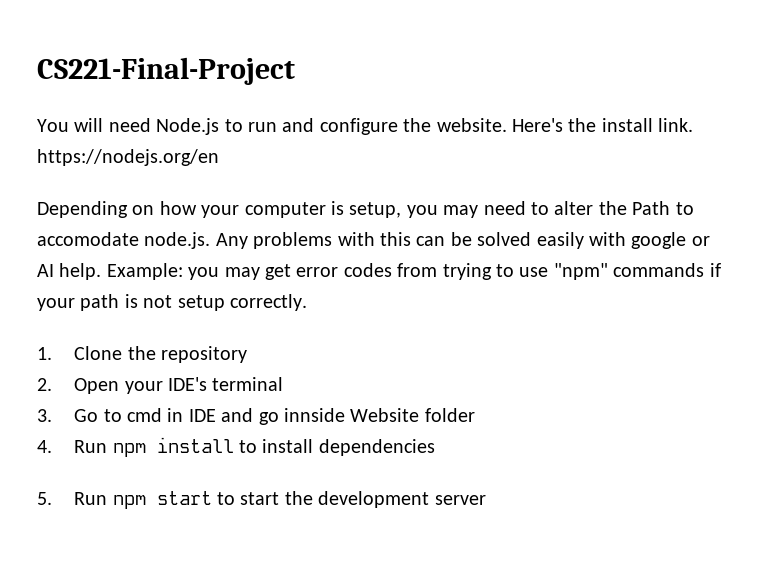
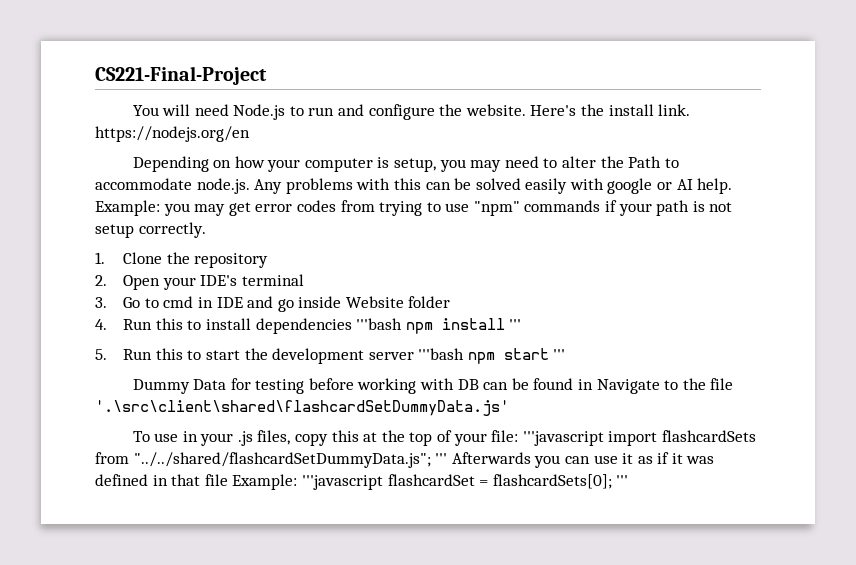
[37,232,139,246] accomodate -> [95,178,192,190] accommodate
[283,408,345,422] innside -> [298,296,342,308] inside
[112,437,234,457] npm install -> [155,318,183,330] this
(435, 447) none -> [356,318,522,334] '''bash npm install '''
[112,491,212,509] npm start -> [155,348,183,360] this
(486, 500) none -> [418,348,566,364] [132,378,734,394] [95,400,509,416] [132,430,756,446] [95,452,715,468] [95,474,629,490] '''bash npm start ''' // Dummy Data for testing before working with DB can be found in Navigate to the file '.\src\client\shared\flashcardSetDummyData.js' // To use in your .js files, copy this at the top of your file: '''javascript import flashcardSets from "../../shared/flashcardSetDummyData.js"; ''' Afterwards you can use it as if it was defined in that file Example: '''javascript flashcardSet = flashcardSets[0]; '''

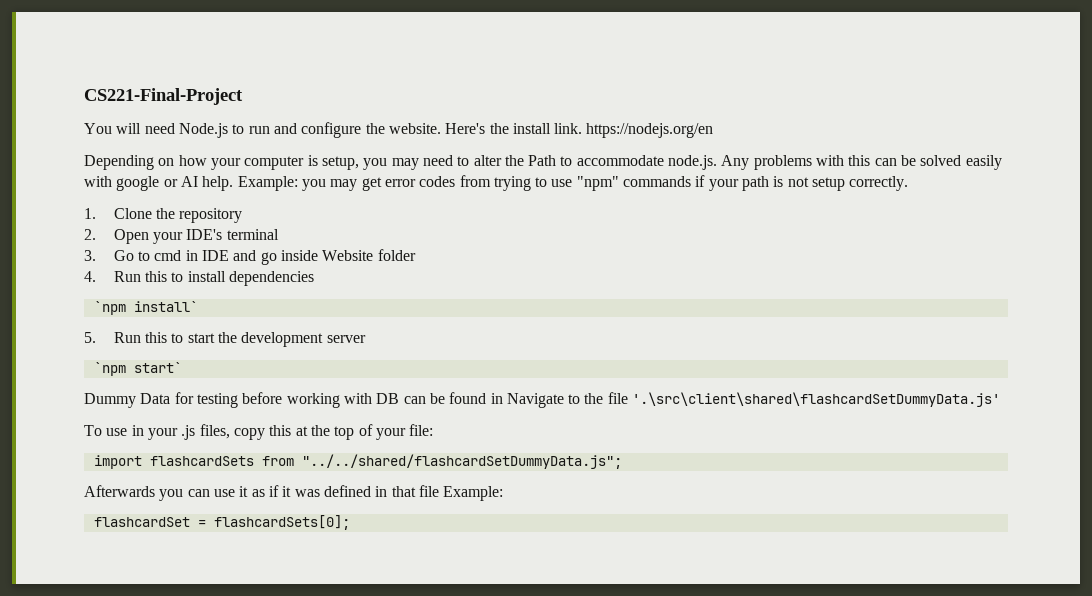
[356,318,522,334] '''bash npm install ''' -> [93,301,198,315] // `npm install`
[418,348,566,364] '''bash npm start ''' -> [93,362,182,376] // `npm start`
[522,431,604,446] '''javascript -> (434, 430) //
[435,453,448,464] ''' -> (622, 461) //
[301,475,383,490] '''javascript -> (504, 493) //
[616,475,629,486] ''' -> (350, 522) none

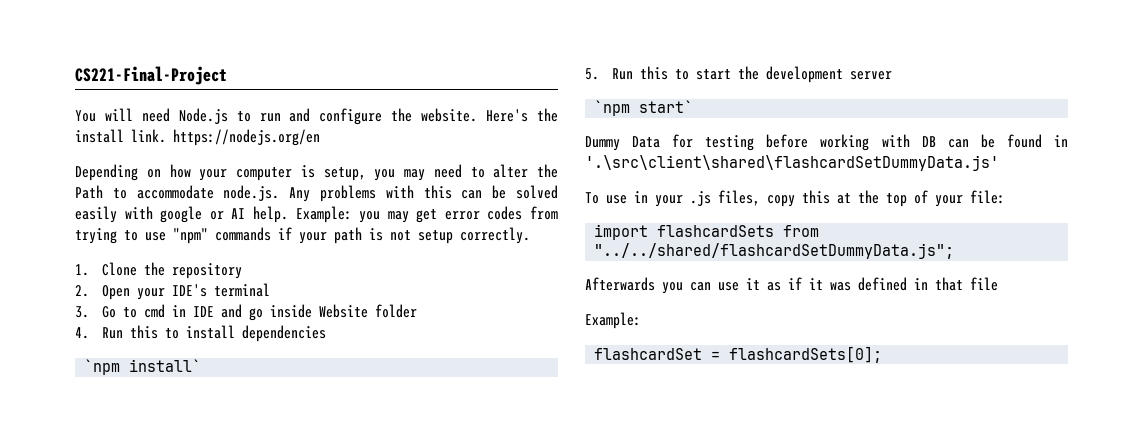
[506,392,628,408] Navigate to the file -> (1068, 141) none
(439, 491) none -> (998, 284) //

